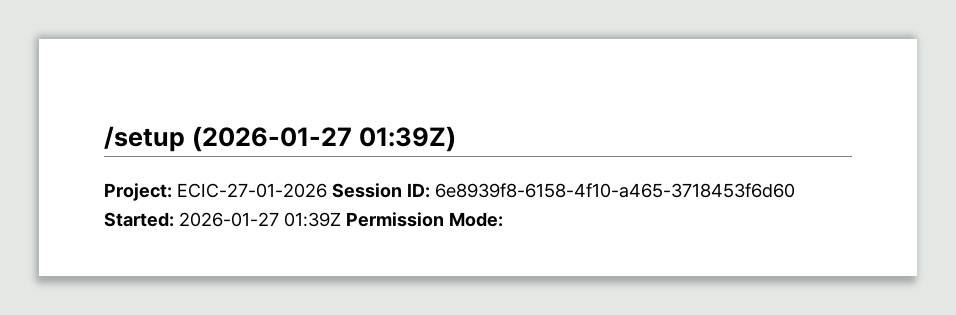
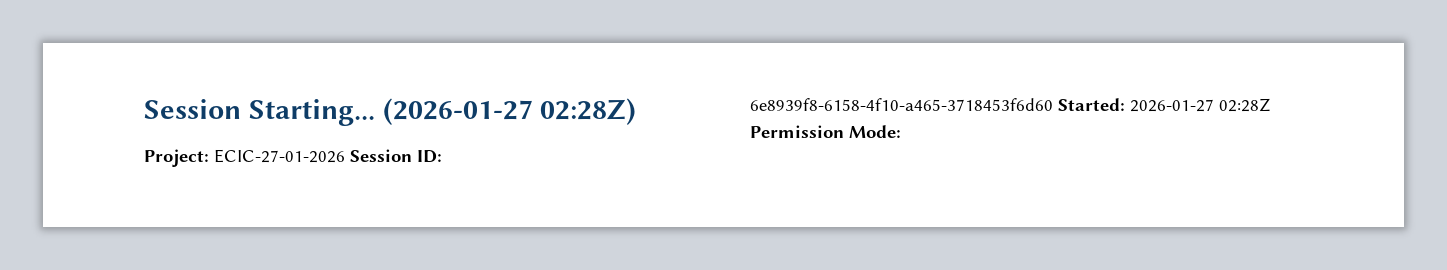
[104,126,457,152] /setup (2026-01-27 01:39Z) -> [144,98,637,126] Session Starting... (2026-01-27 02:28Z)
[284,212,341,227] 01:39Z -> [1219,98,1271,112] 02:28Z

